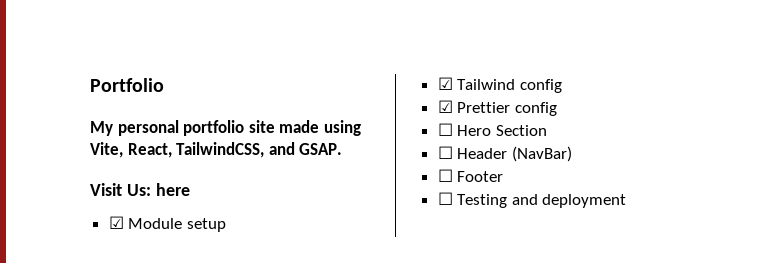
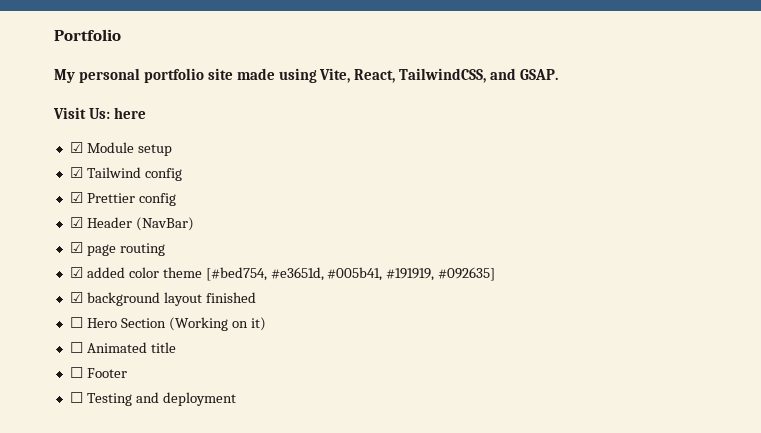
(557, 109) none -> [69,217,194,231] [69,242,165,256] [69,267,496,281] [69,292,256,306] // ☑ Header (NavBar) // ☑ page routing // ☑ added color theme [#bed754, #e3651d, #005b41, #191919, #092635] // ☑ background layout finished
[437,146,572,162] // ☐ Header (NavBar) -> [168,317,266,331] [69,342,176,353] (Working on it) // ☐ Animated title

